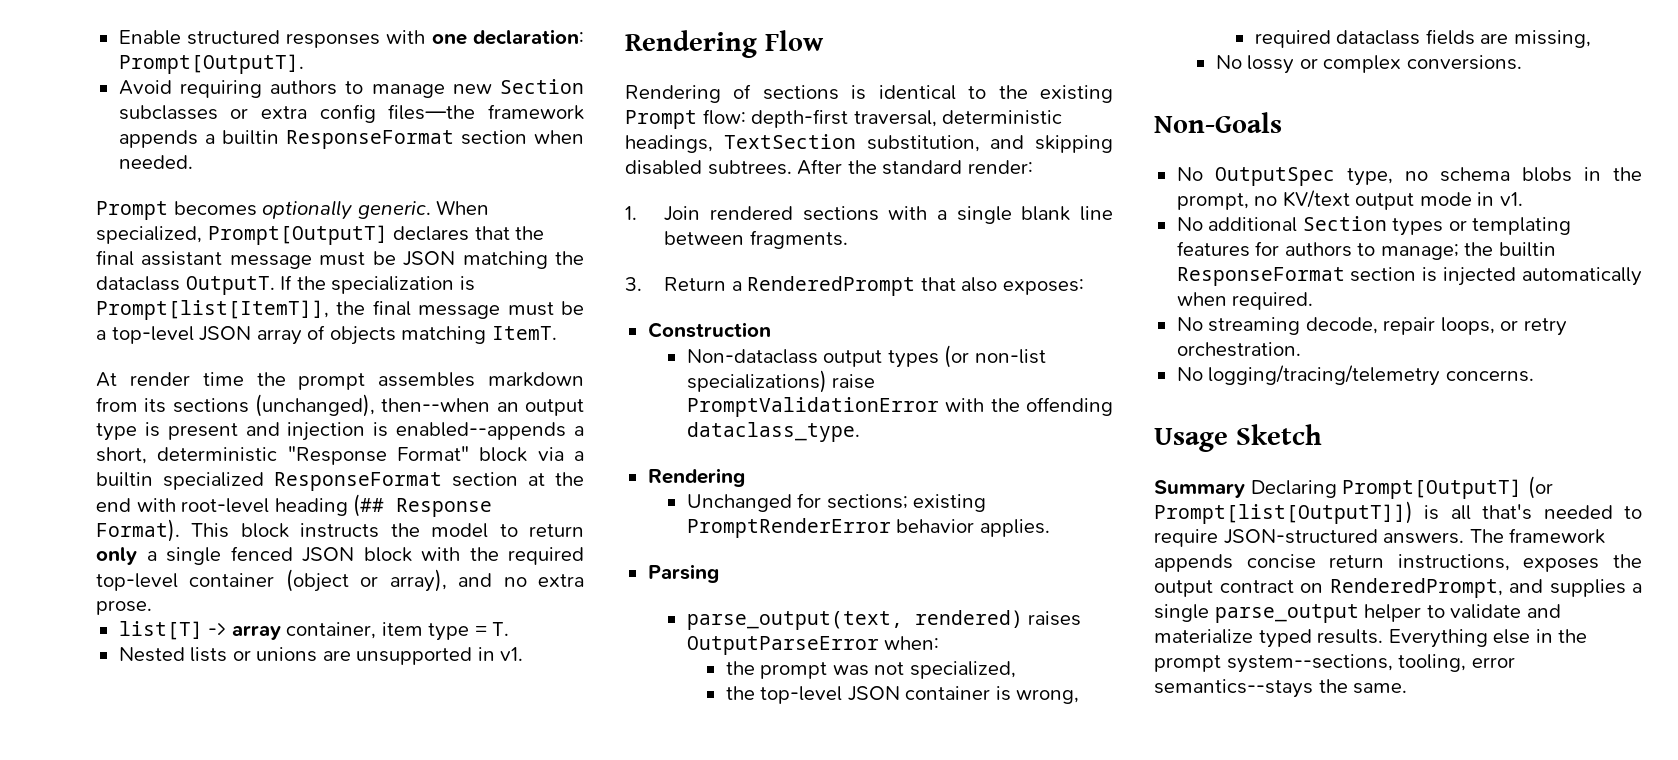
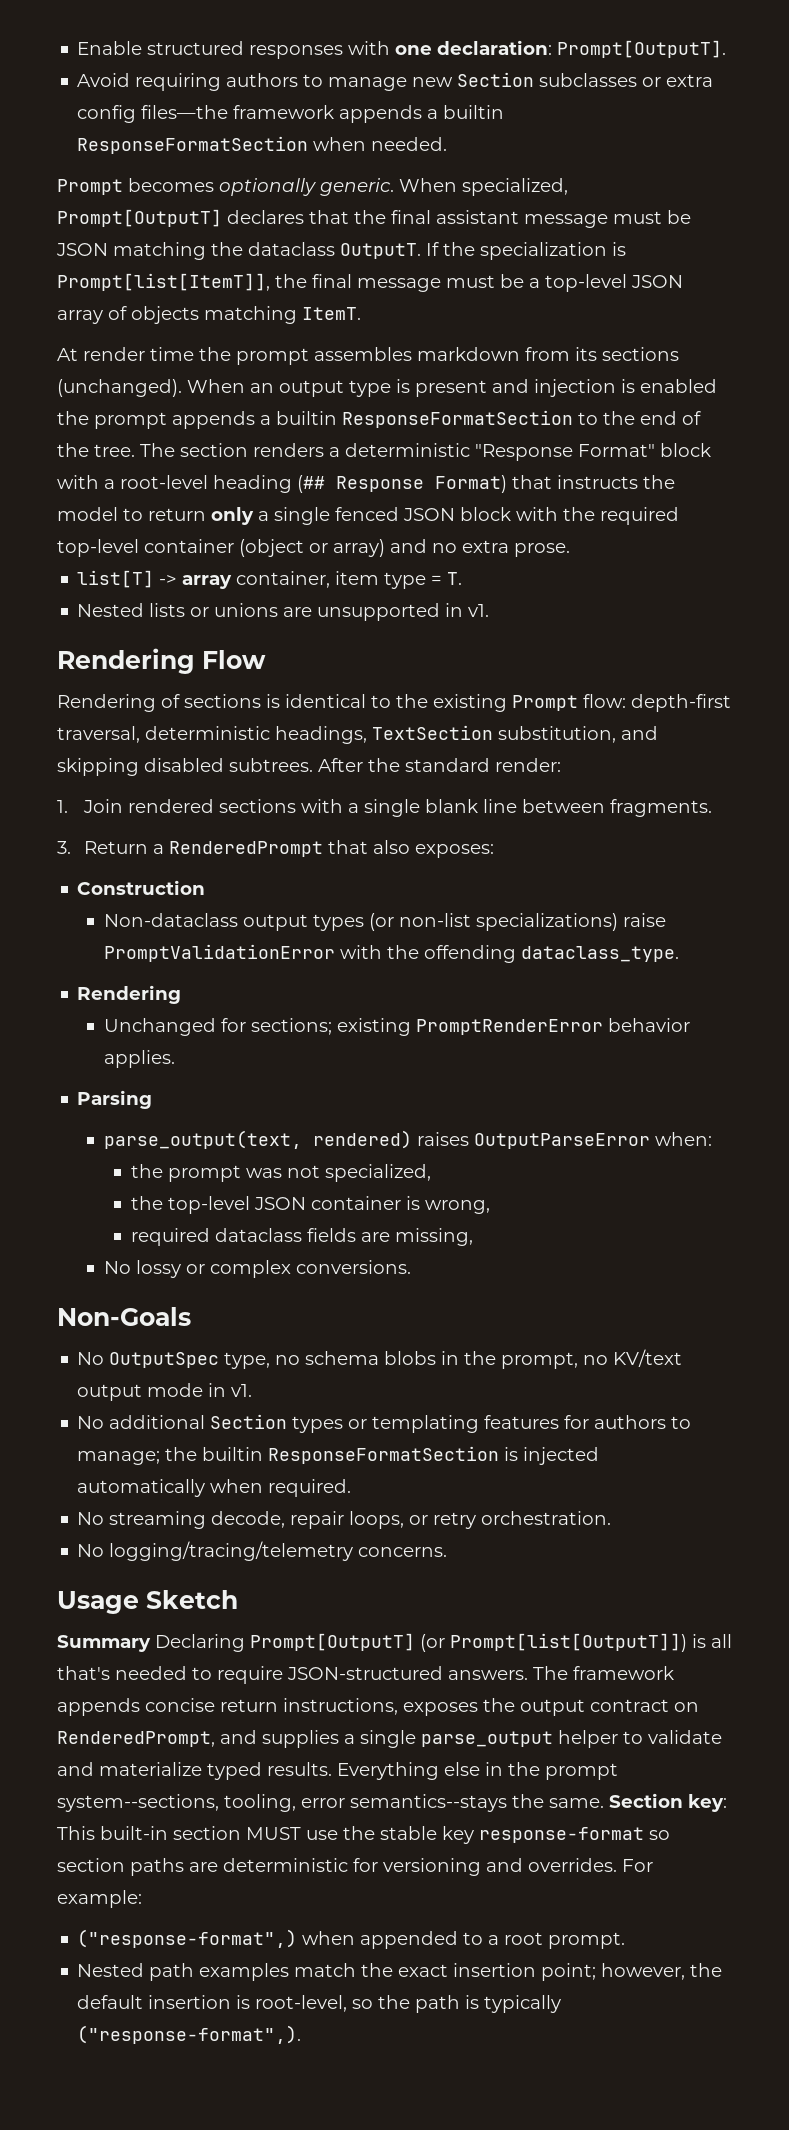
[285,130,527,149] ResponseFormat section -> [77,136,309,154] ResponseFormatSection
[255,394,491,417] (unchanged), then--when -> [57,379,245,397] (unchanged). When
[396,422,584,440] [96,446,584,465] [96,472,584,491] [96,498,176,512] enabled--appends a short, deterministic "Response Format" block via a builtin specialized ResponseFormat section at the end with -> [640,379,717,393] [57,410,701,429] [57,443,711,461] [57,475,115,489] enabled the prompt appends a builtin ResponseFormatSection to the end of the tree. The section renders a deterministic "Response Format" block with a
[96,519,289,542] Format). This block -> [435,475,552,493] Format) that
[389,569,447,592] array), -> [333,539,385,557] array)
[1176,267,1417,286] ResponseFormat section -> [268,1446,500,1464] ResponseFormatSection
(1408, 688) none -> [609,1793,727,1812] [57,1826,670,1844] [57,1858,653,1876] [57,1890,142,1908] [77,1929,626,1949] [77,1963,723,1981] [77,1995,562,2013] [77,2025,302,2044] Section key: This built-in section MUST use the stable key response-format so section paths are deterministic for versioning and overrides. For example: // ("response-format",) when appended to a root prompt. // Nested path examples match the exact insertion point; however, the default insertion is root-level, so the path is typically ("response-format",).

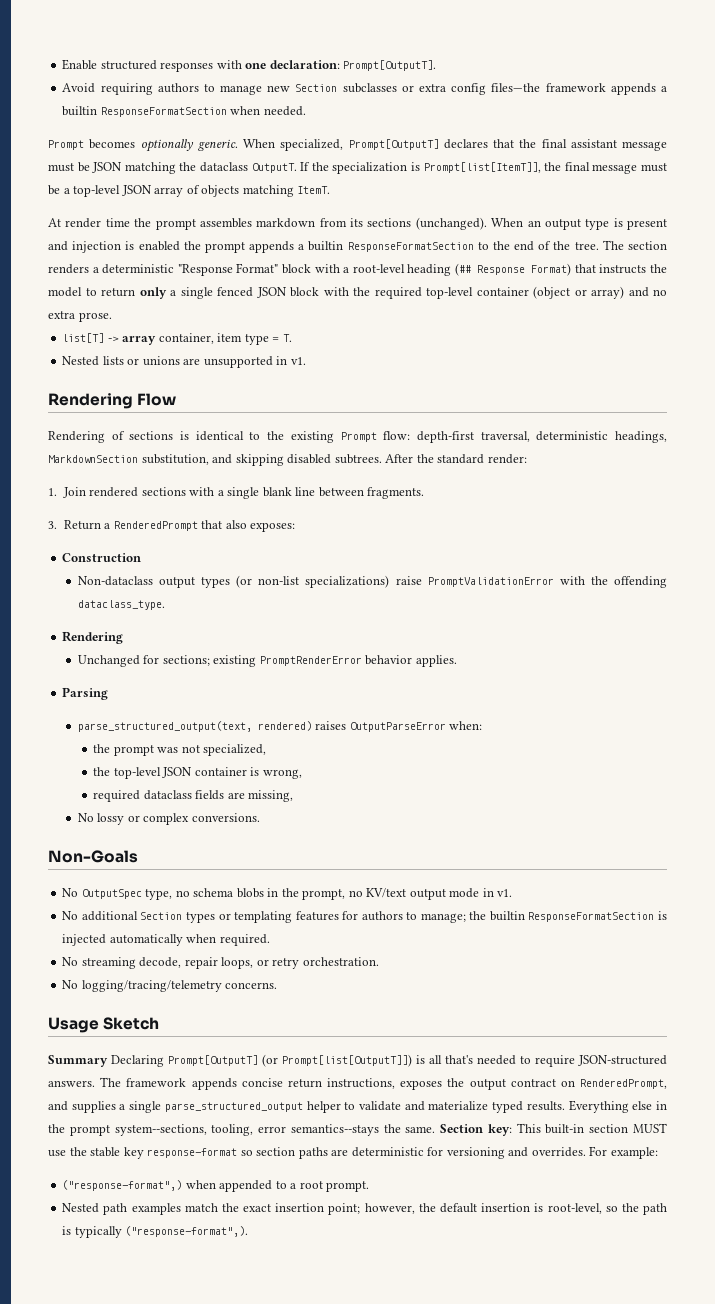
[372,725,493,740] TextSection -> [48,455,138,463] MarkdownSection
[104,1130,303,1149] parse_output(text, -> [77,721,252,732] parse_structured_output(text,
[421,1731,553,1747] parse_output -> [164,1102,303,1112] parse_structured_output

